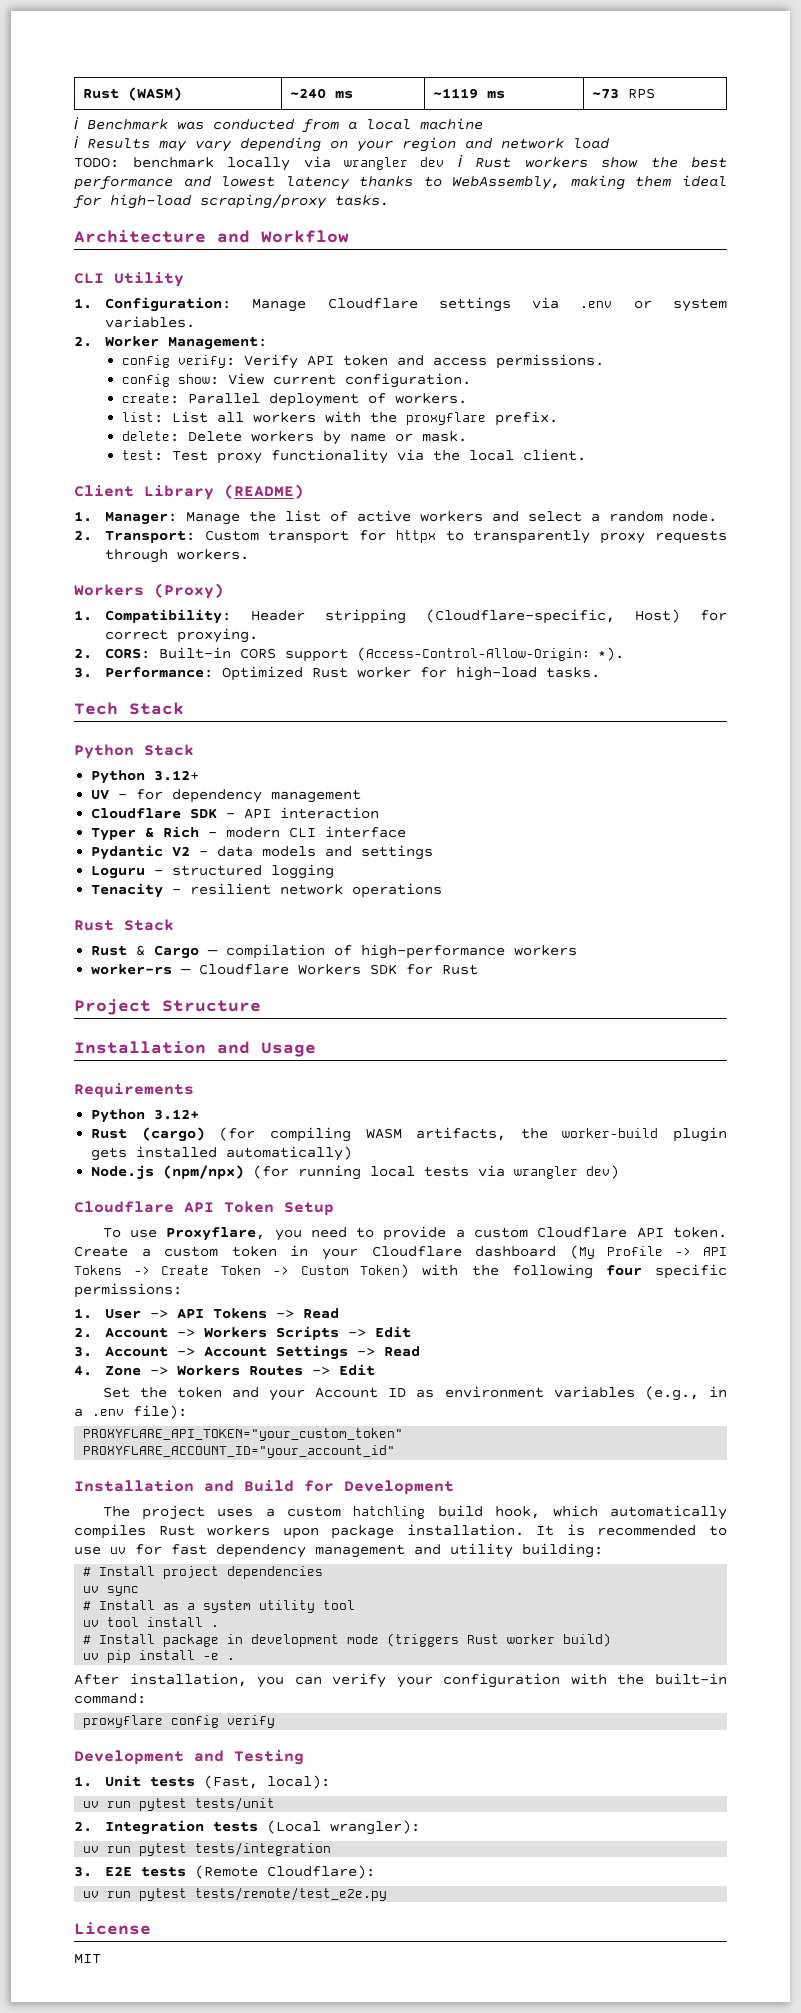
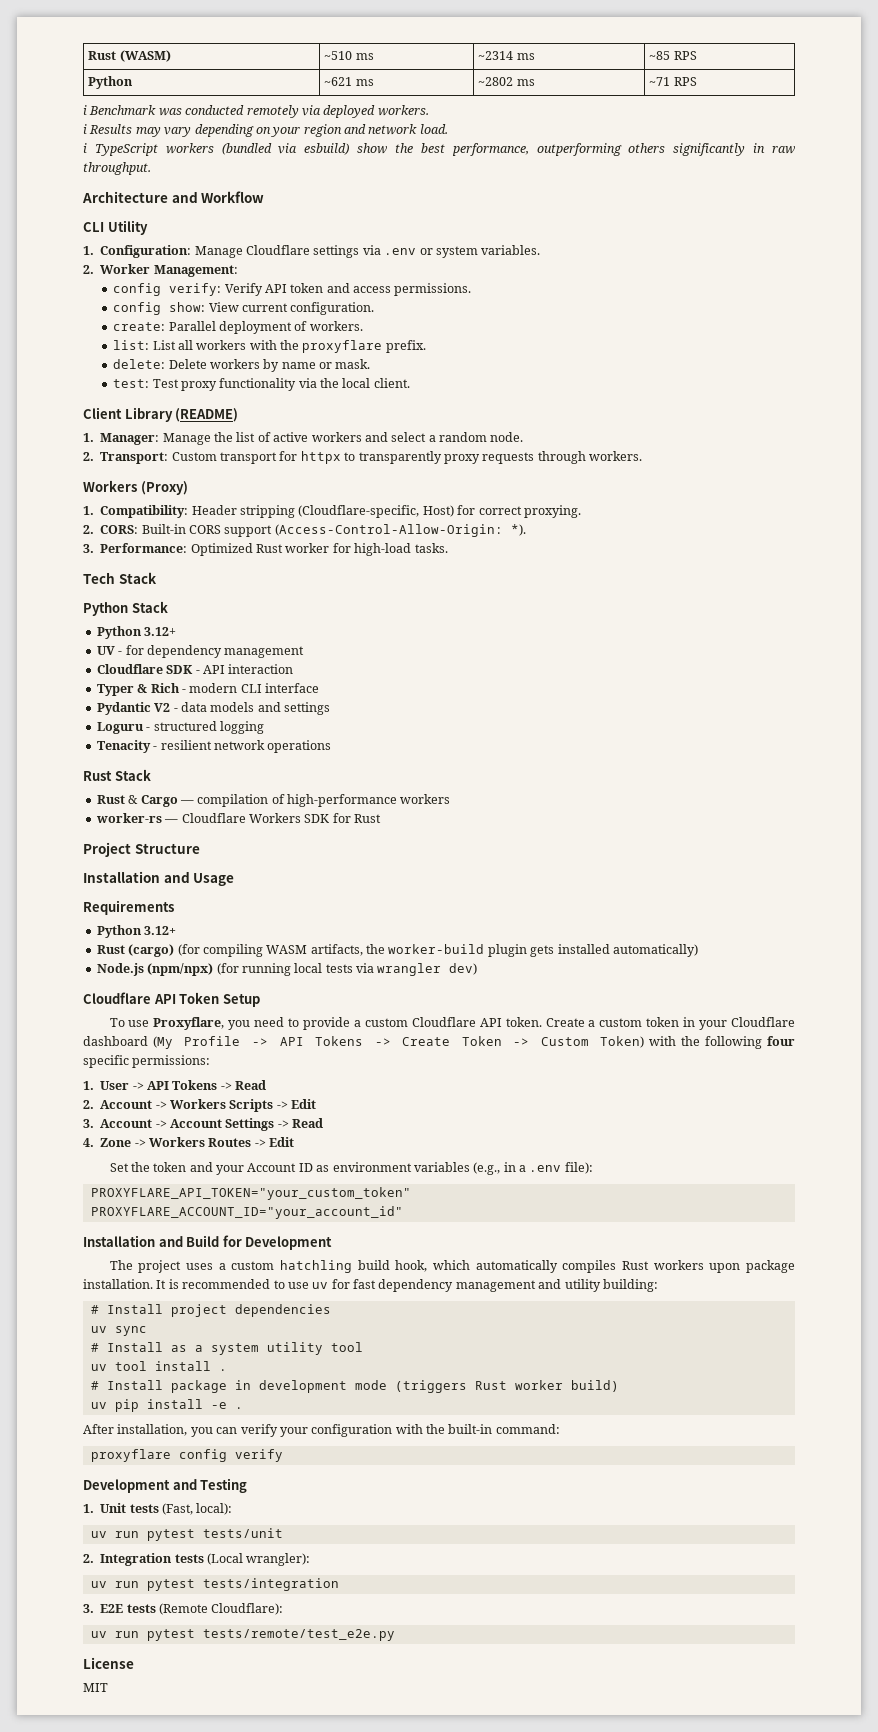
[290,88,354,99] [433,88,506,99] [592,88,620,99] ~240 ms | ~1119 ms | ~73 -> [324,51,374,60] [478,51,535,60] [649,51,697,60] [88,76,134,89] [324,77,374,86] [478,77,535,86] [649,77,671,86] ~510 ms | ~2314 ms | ~85 RPS // Python | ~621 ms | ~2802 ms | ~71
[302,118,483,133] from a local machine -> [246,105,429,118] remotely via deployed workers.
[573,138,610,149] [74,155,727,171] [74,175,727,190] [73,194,389,209] load // TODO: benchmark locally via wrangler dev ℹ Rust workers show the best performance and lowest latency thanks to WebAssembly, making them ideal for high-load scraping/proxy tasks. -> [419,124,448,134] [83,143,795,156] [83,162,151,175] load. // ℹ TypeScript workers (bundled via esbuild) show the best performance, outperforming others significantly in raw throughput.

